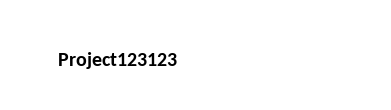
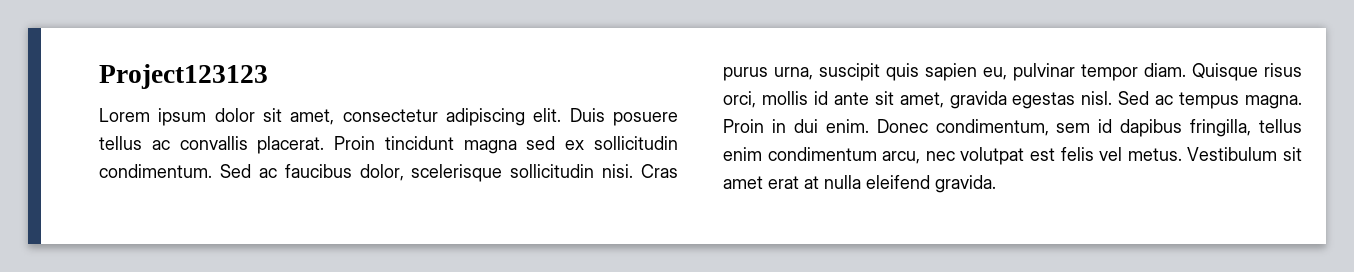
(177, 60) none -> [99,108,678,126] [99,136,678,154] [99,164,678,182] [723,63,1302,81] [723,91,1302,109] [723,119,1302,137] [723,147,1302,165] [723,175,996,193] // Lorem ipsum dolor sit amet, consectetur adipiscing elit. Duis posuere tellus ac convallis placerat. Proin tincidunt magna sed ex sollicitudin condimentum. Sed ac faucibus dolor, scelerisque sollicitudin nisi. Cras purus urna, suscipit quis sapien eu, pulvinar tempor diam. Quisque risus orci, mollis id ante sit amet, gravida egestas nisl. Sed ac tempus magna. Proin in dui enim. Donec condimentum, sem id dapibus fringilla, tellus enim condimentum arcu, nec volutpat est felis vel metus. Vestibulum sit amet erat at nulla eleifend gravida.

